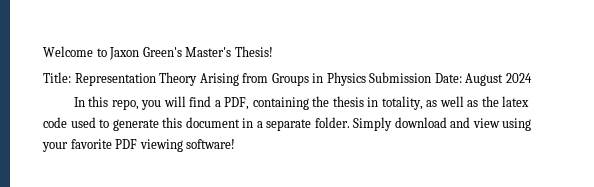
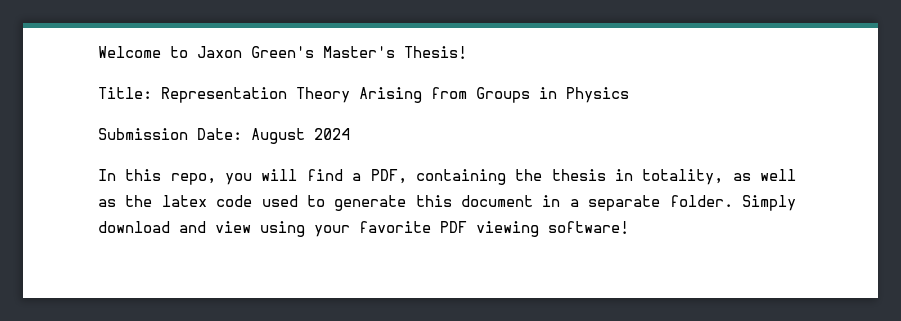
(366, 79) none -> (629, 95) //

